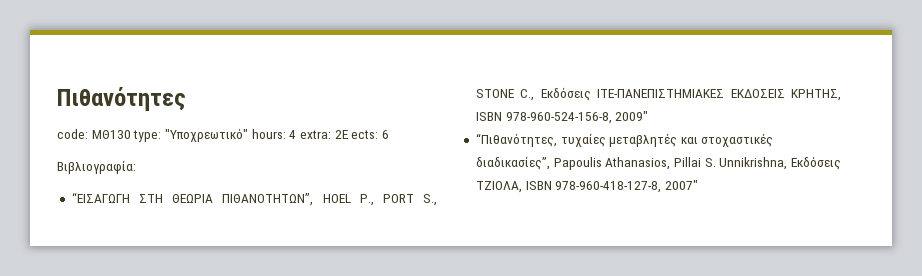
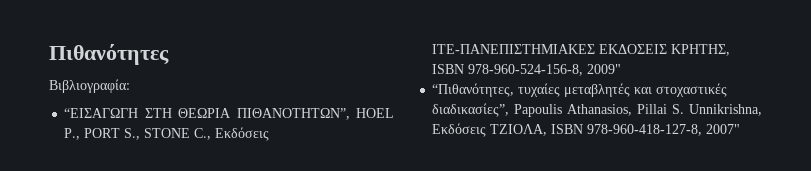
[57,128,389,142] // code: ΜΘ130 type: "Υποχρεωτικό" hours: 4 extra: 2Ε ects: 6 -> (169, 54) none

